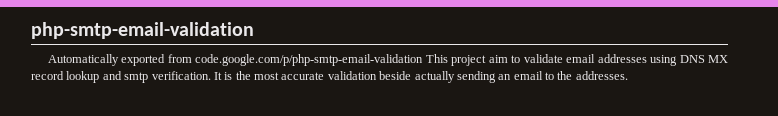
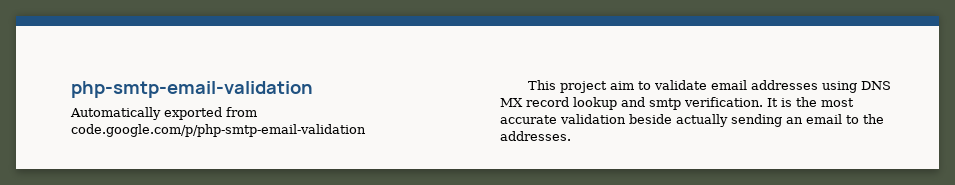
(424, 60) none -> (366, 130) //

